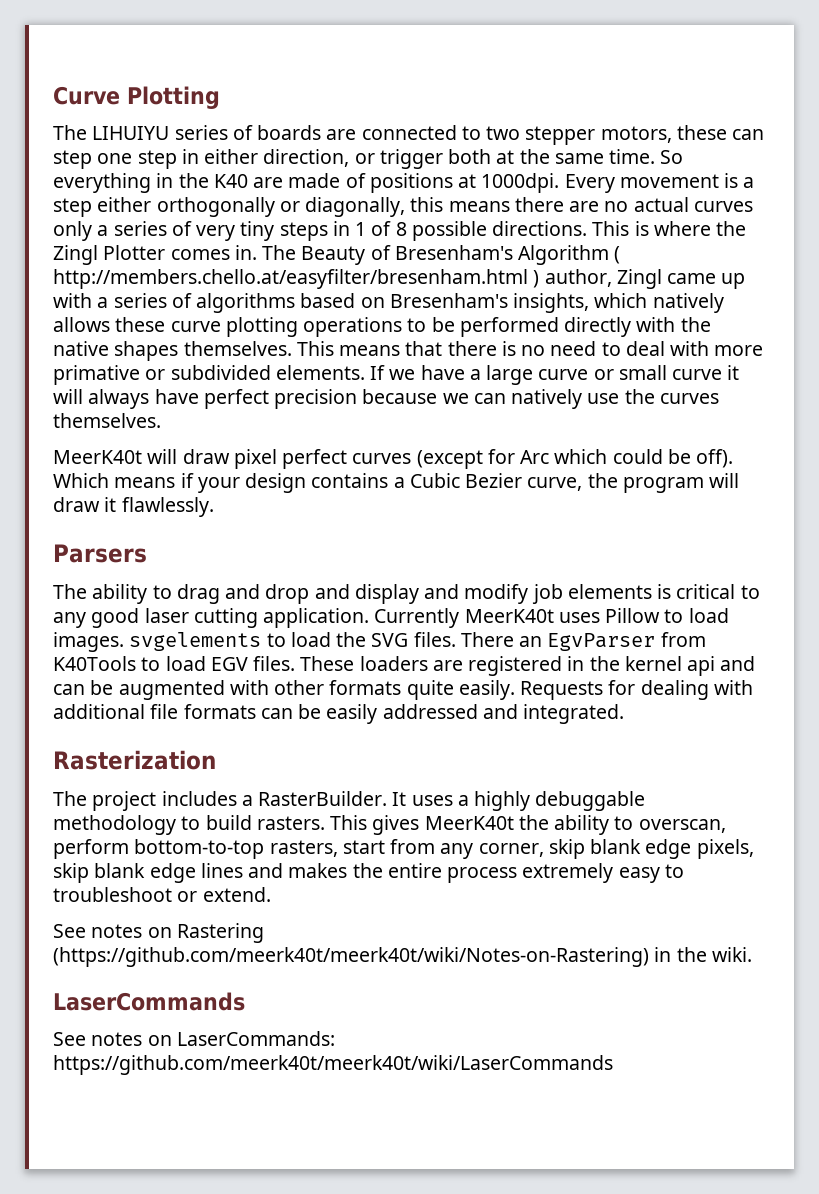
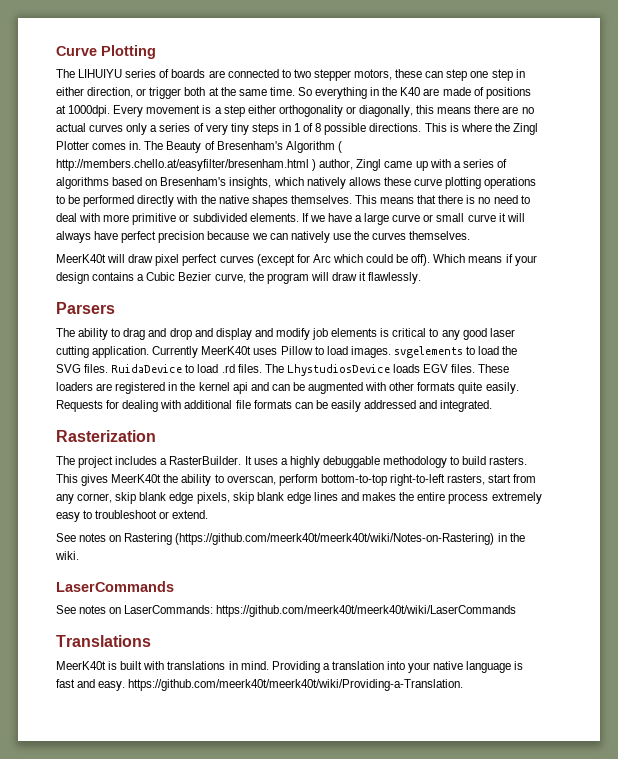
[156,197,275,217] orthogonally -> [278,105,343,117] orthogonality
[53,365,140,385] primative -> [132,213,177,225] primitive
[460,632,706,651] [53,656,206,671] There an EgvParser from K40Tools to load -> [111,364,420,376] RuidaDevice to load .rd files. The LhystudiosDevice loads
(265, 849) none -> [389,474,445,486] right-to-left
(613, 1065) none -> [56,635,151,647] [56,661,524,673] [56,679,464,691] // Translations // MeerK40t is built with translations in mind. Providing a translation into your native language is fast and easy. https://github.com/meerk40t/meerk40t/wiki/Providing-a-Translation.

